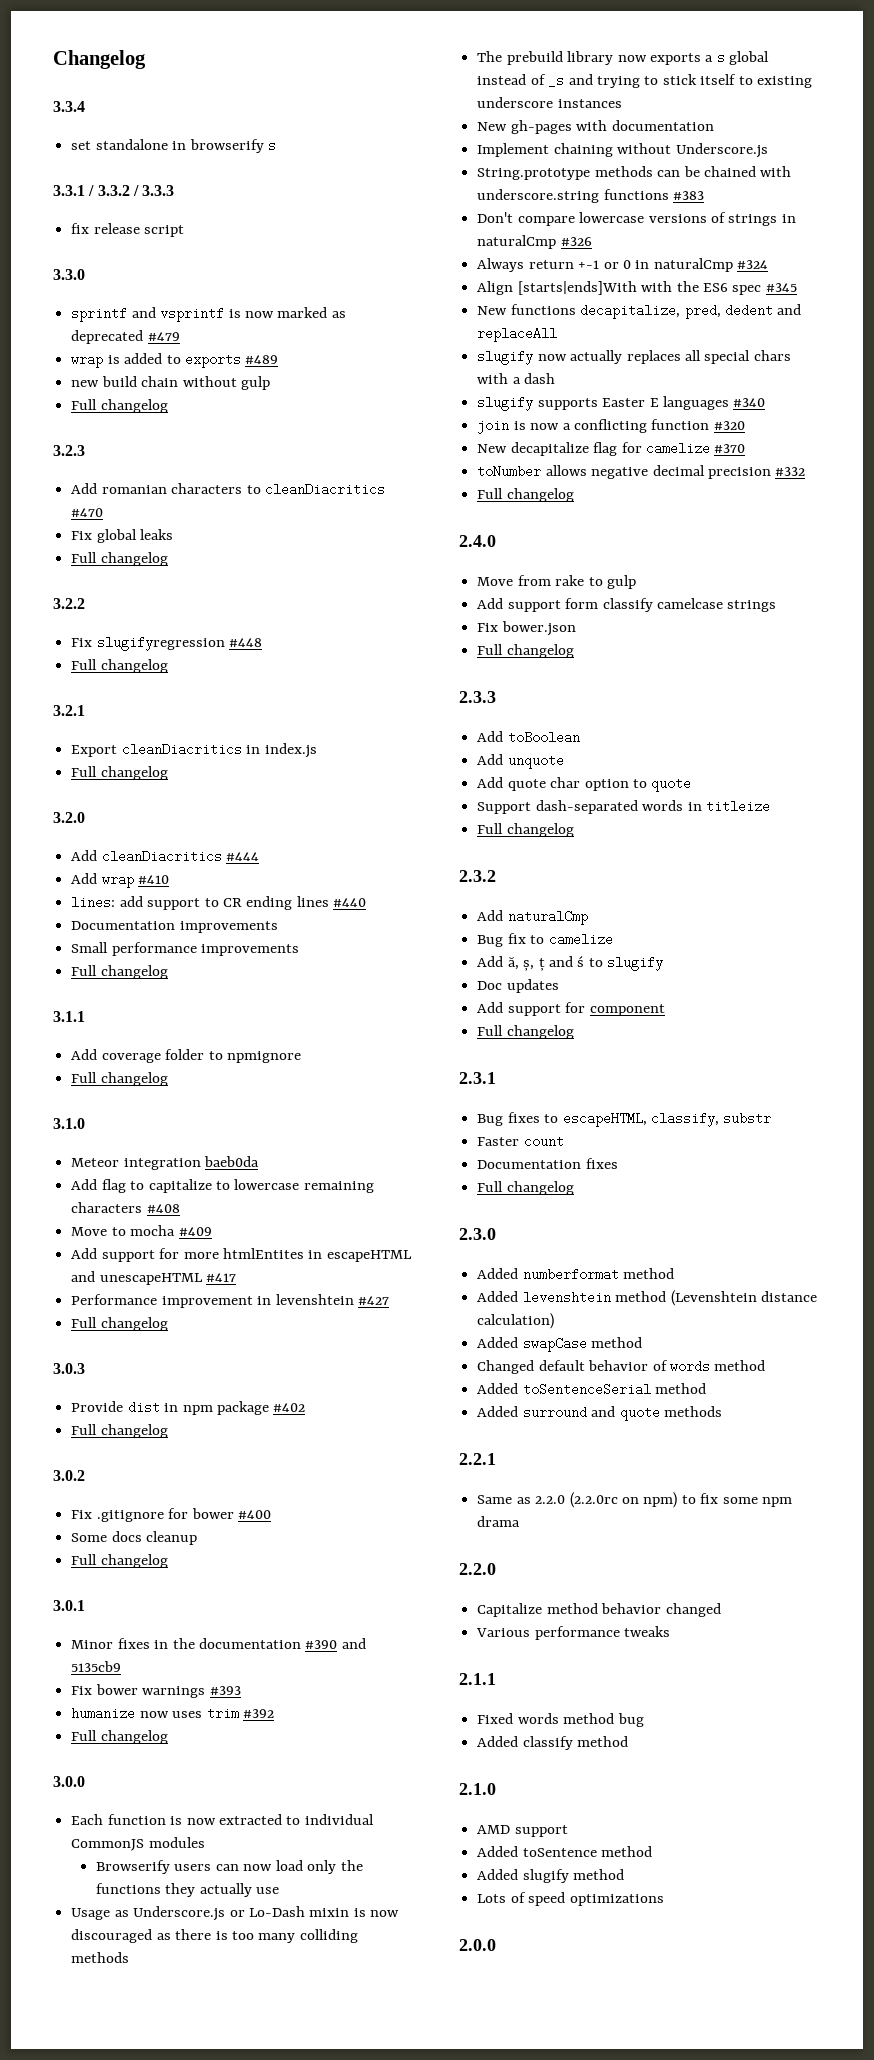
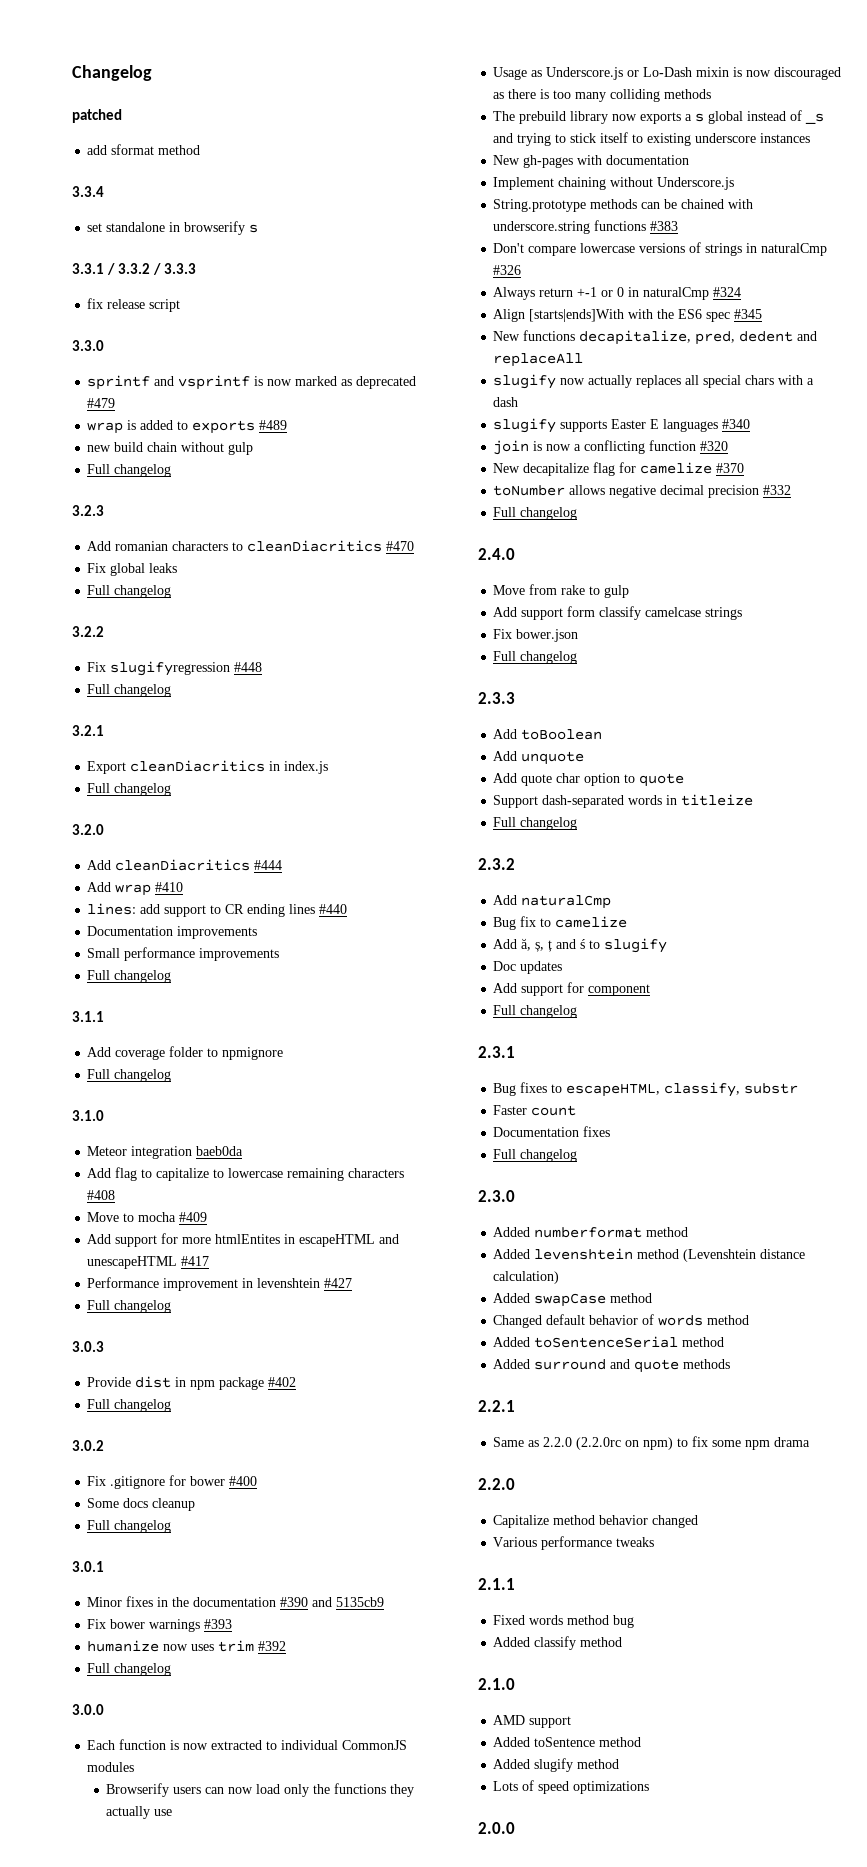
(146, 59) none -> [72,109,122,123] [87,144,201,155] // patched // add sformat method

